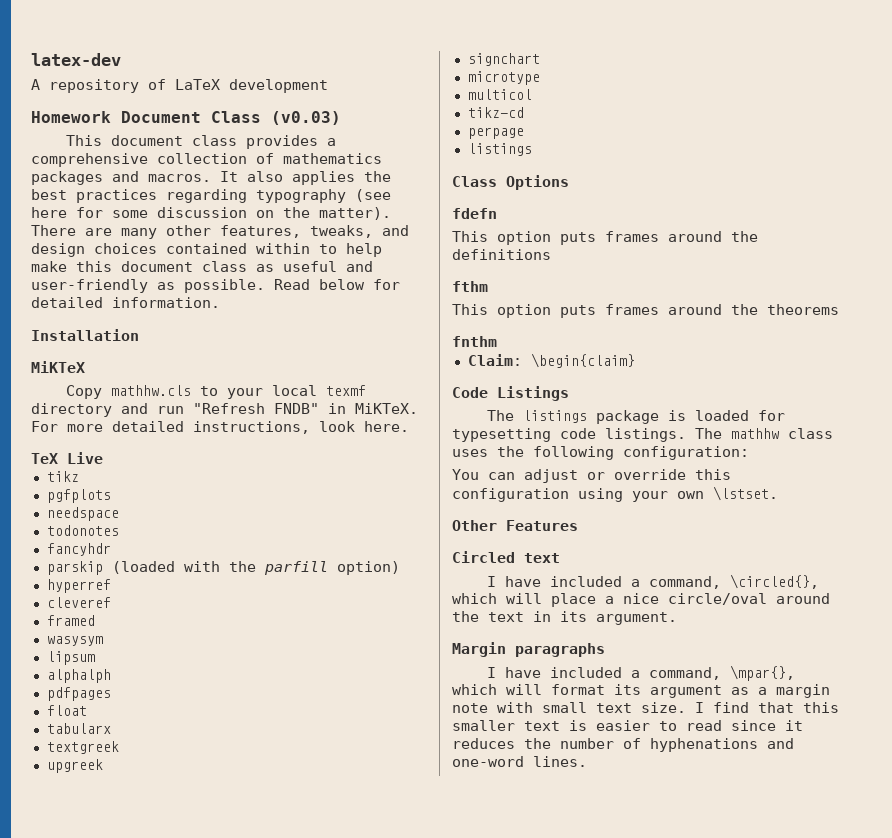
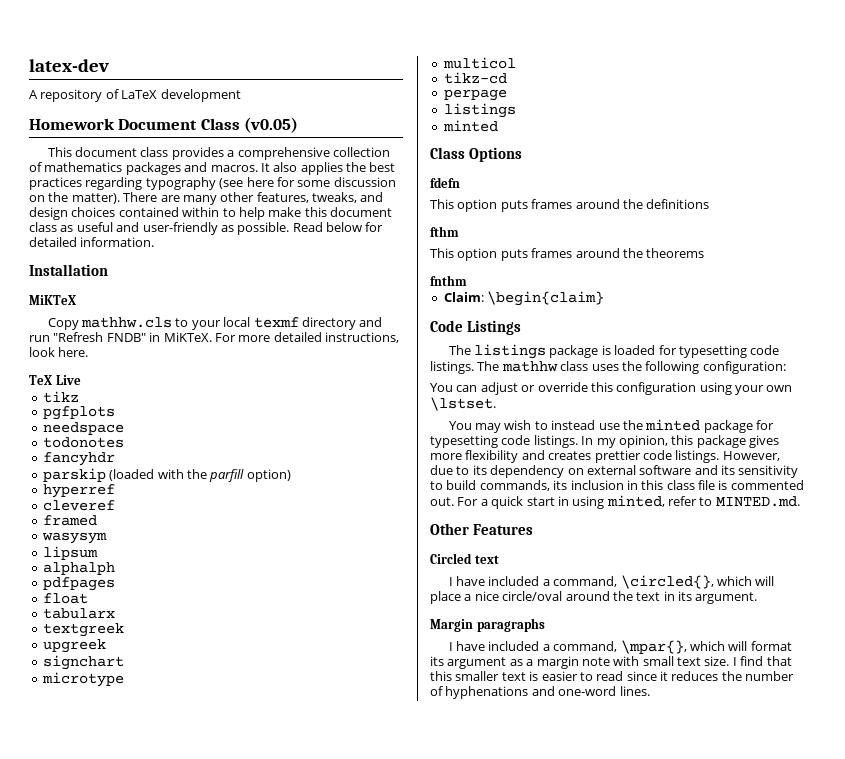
[271,111,341,125] (v0.03) -> [244,117,299,133] (v0.05)
(532, 149) none -> [442,120,498,132] // minted
(778, 493) none -> [448,419,775,433] [430,435,779,448] [430,450,780,463] [430,465,799,478] [430,480,804,491] [430,495,800,509] // You may wish to instead use the minted package for typesetting code listings. In my opinion, this package gives more flexibility and creates prettier code listings. However, due to its dependency on external software and its sensitivity to build commands, its inclusion in this class file is commented out. For a quick start in using minted, refer to MINTED.md.

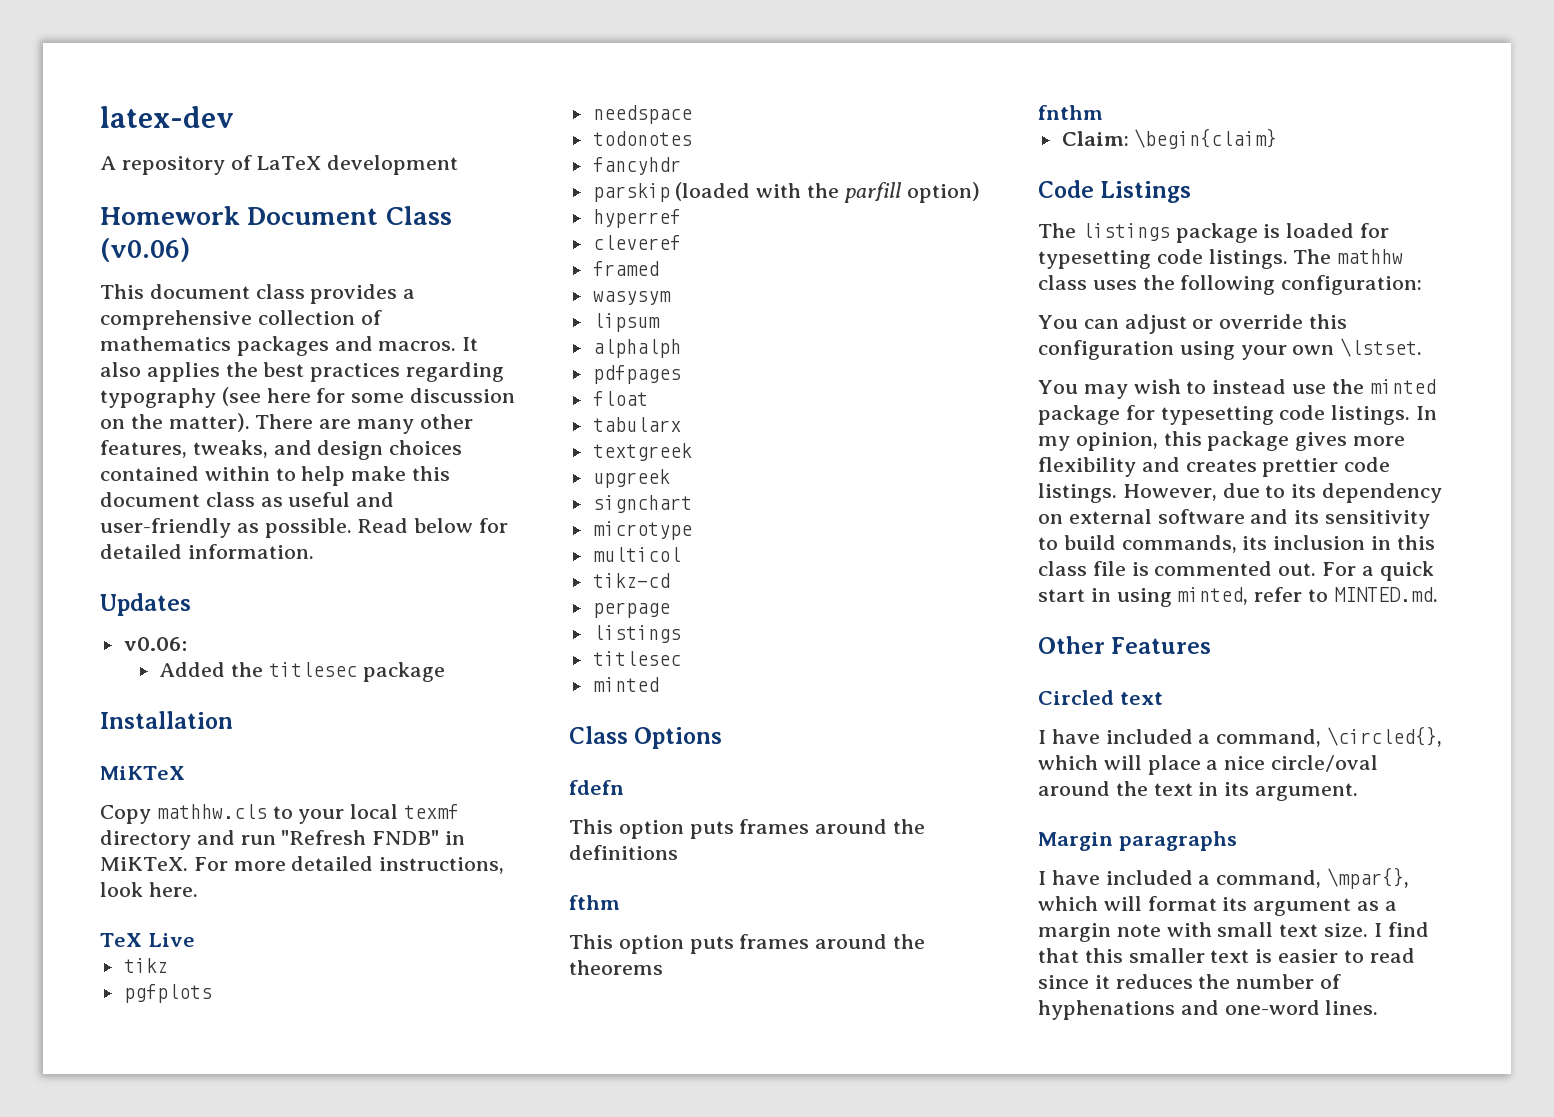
[244,117,299,133] (v0.05) -> [100,237,190,262] (v0.06)
(155, 242) none -> [100,593,191,616] [123,637,187,651] [159,662,445,682] // Updates // v0.06: // Added the titlesec package
(516, 110) none -> [592,651,681,666] // titlesec

